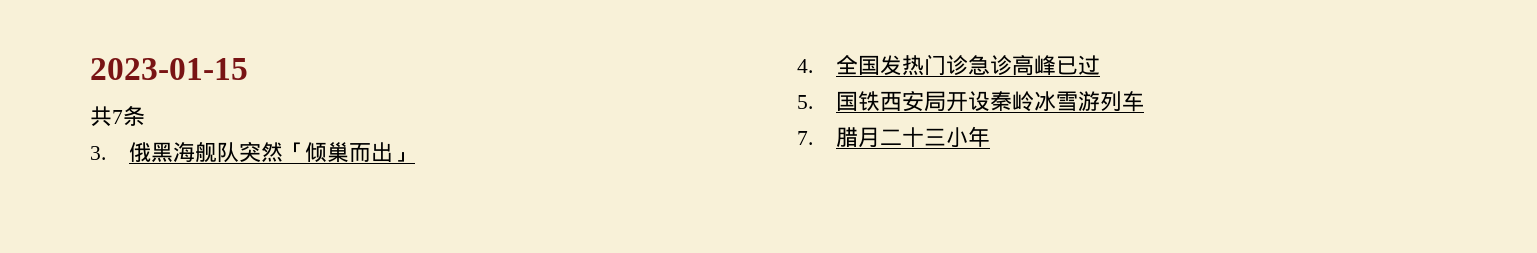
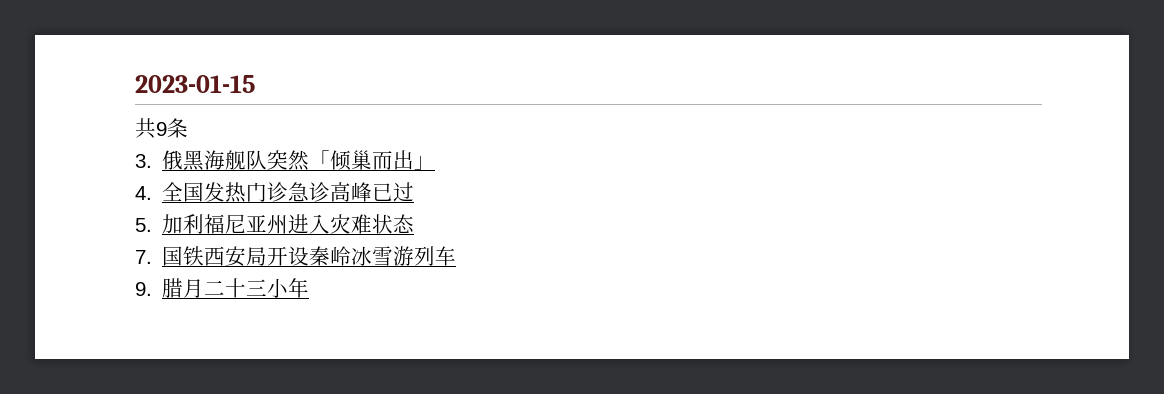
[112,110,123,124] 7 -> [156,122,167,136] 9
(813, 102) none -> [162,214,415,234] [135,250,152,264] 加利福尼亚州进入灾难状态 // 7.
[797,131,813,145] 7. -> [135,282,152,296] 9.

